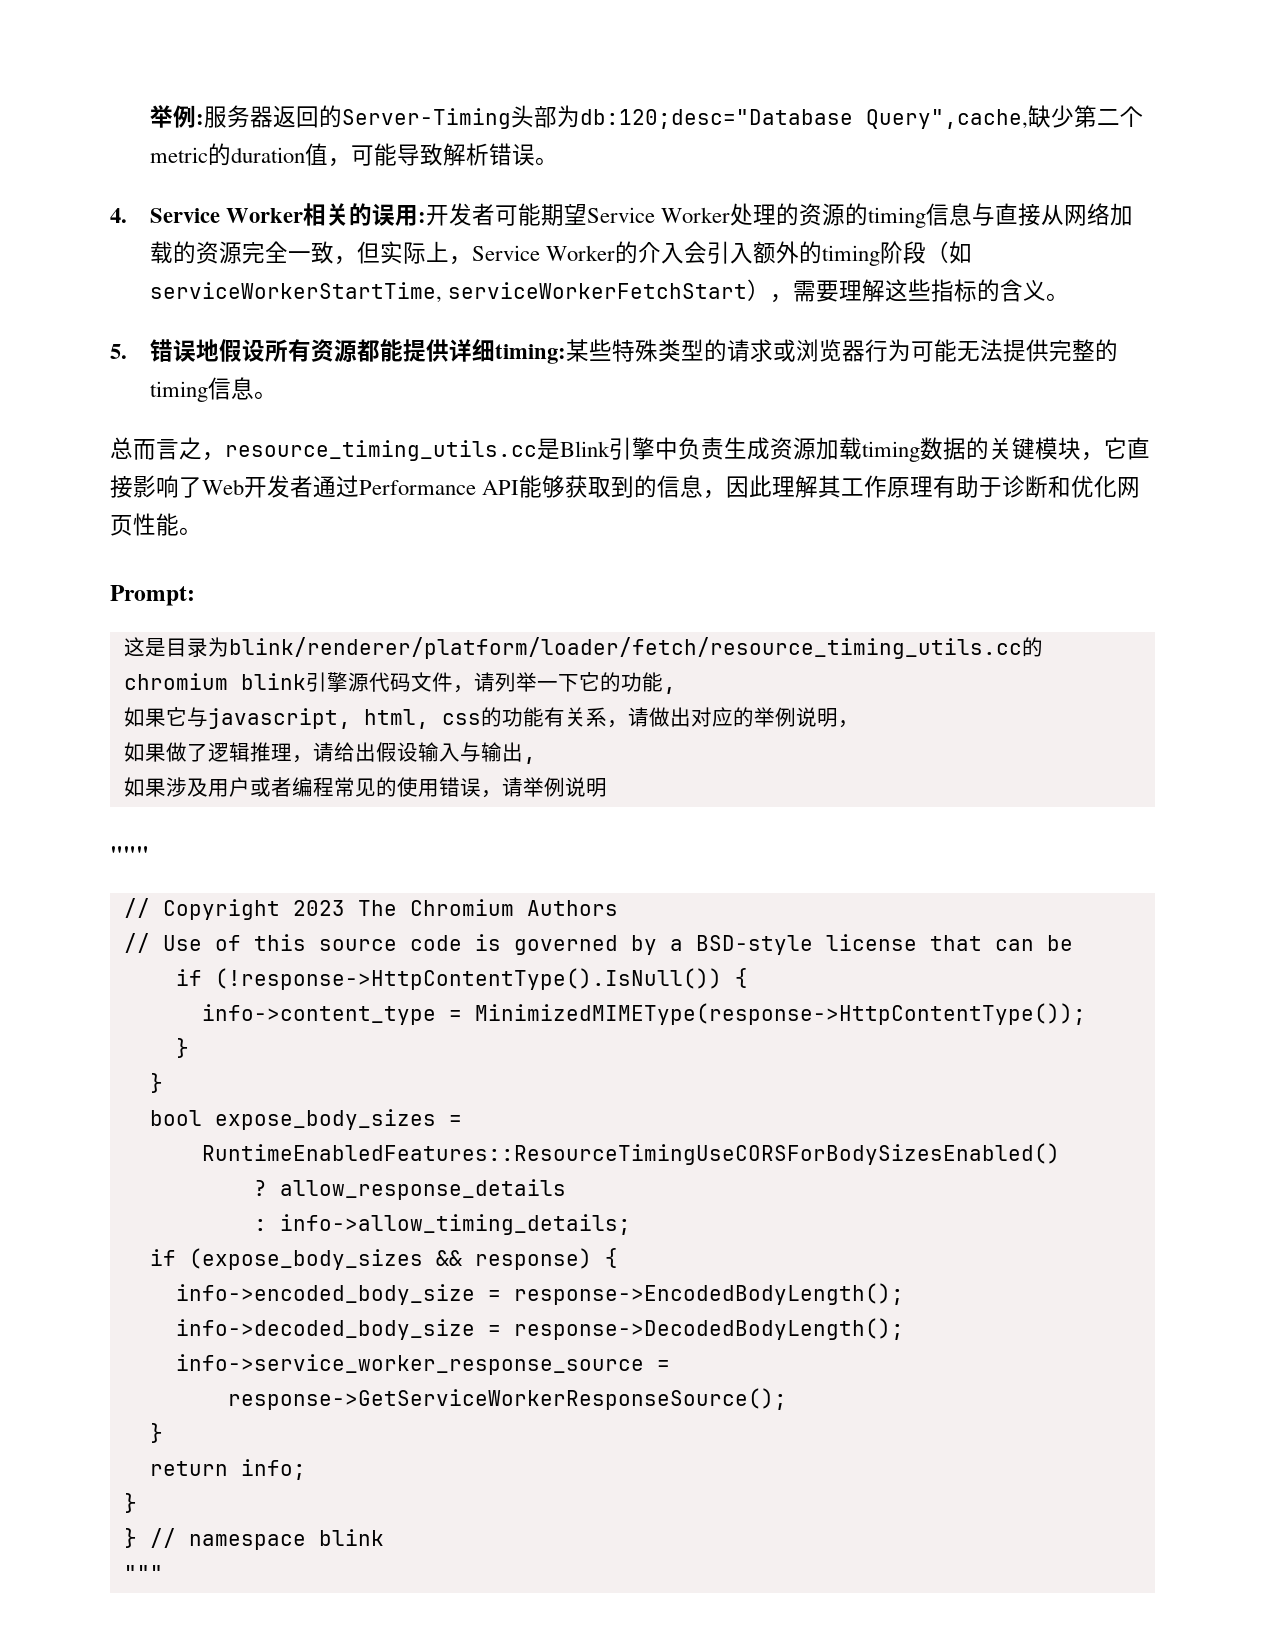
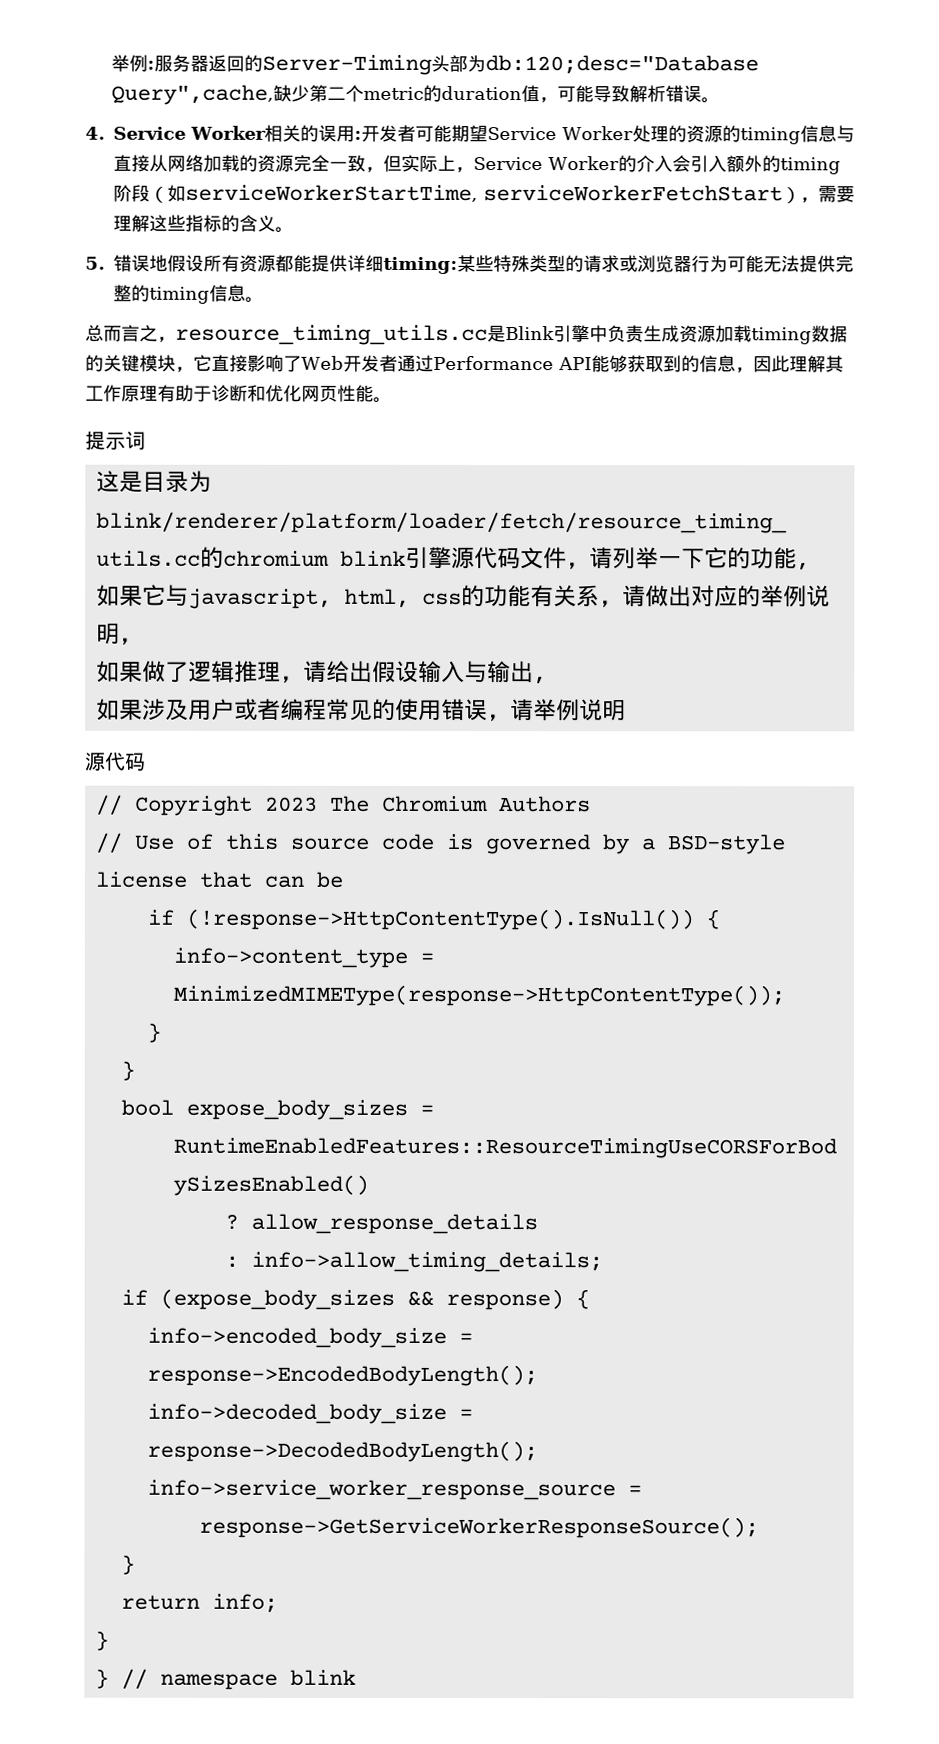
[110,585,195,606] Prompt: -> [85,430,146,450] 提示词
[110,846,149,862] """ -> [85,751,146,771] 源代码
[123,1565,163,1581] // """ -> (356, 1677) none

